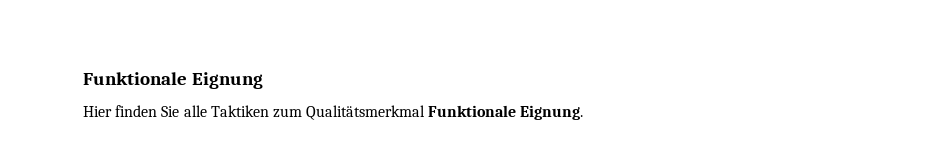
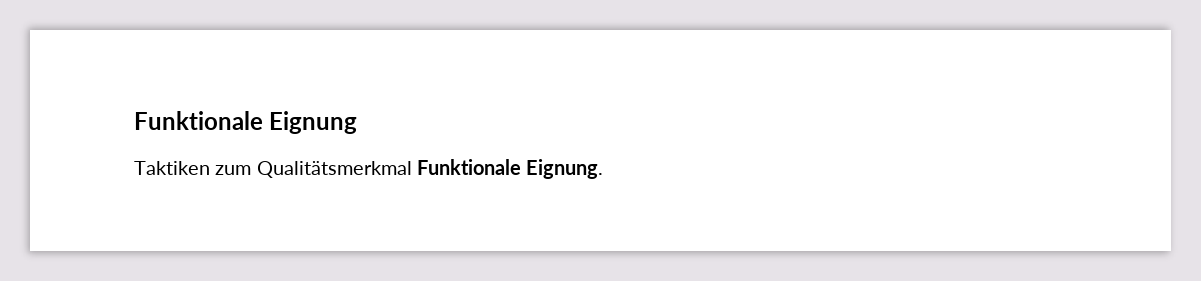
[83,105,207,117] Hier finden Sie alle -> (358, 122) none

